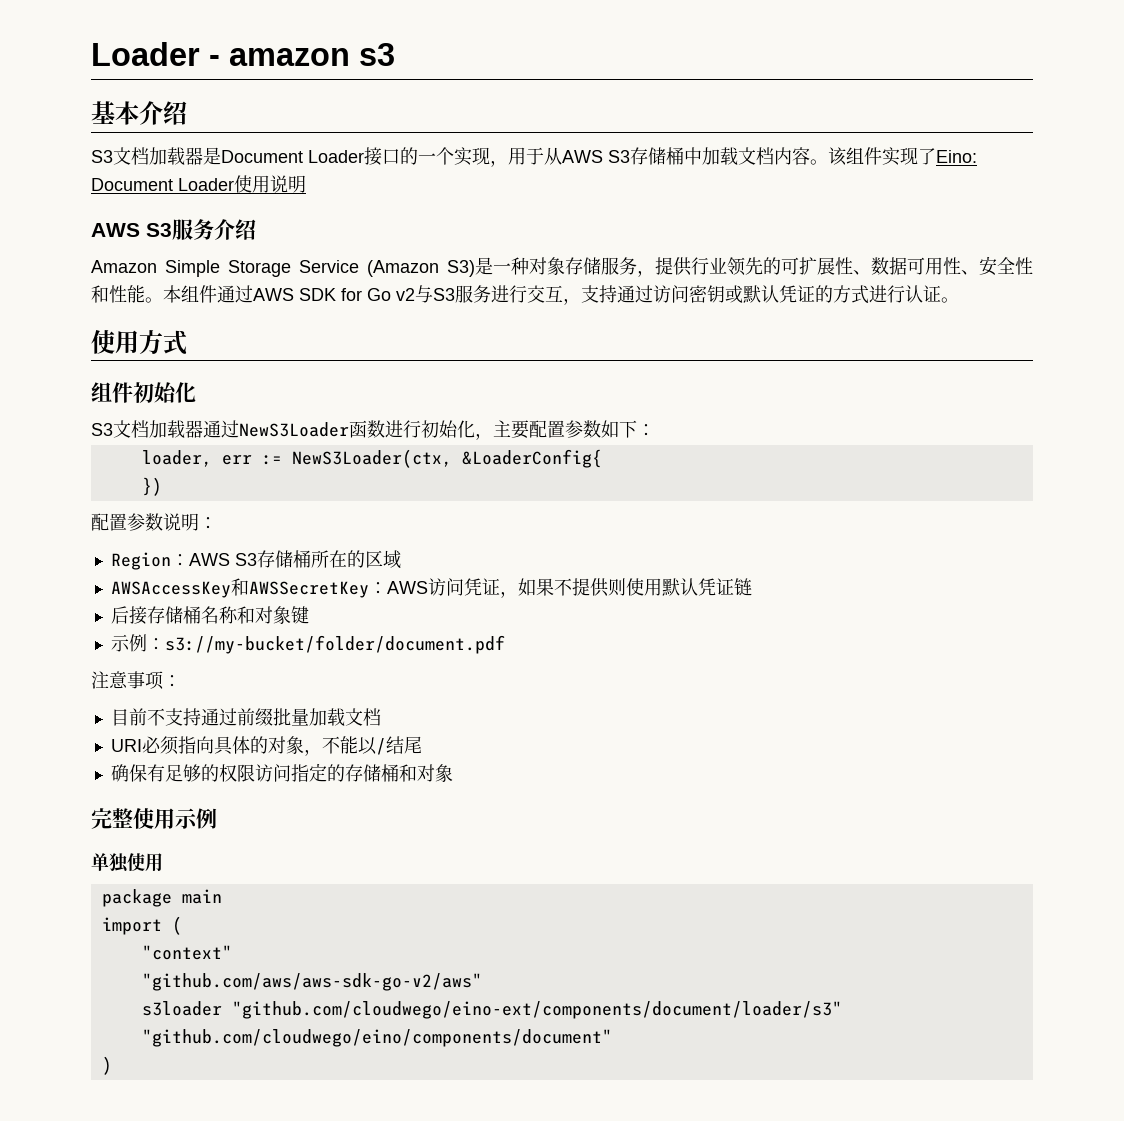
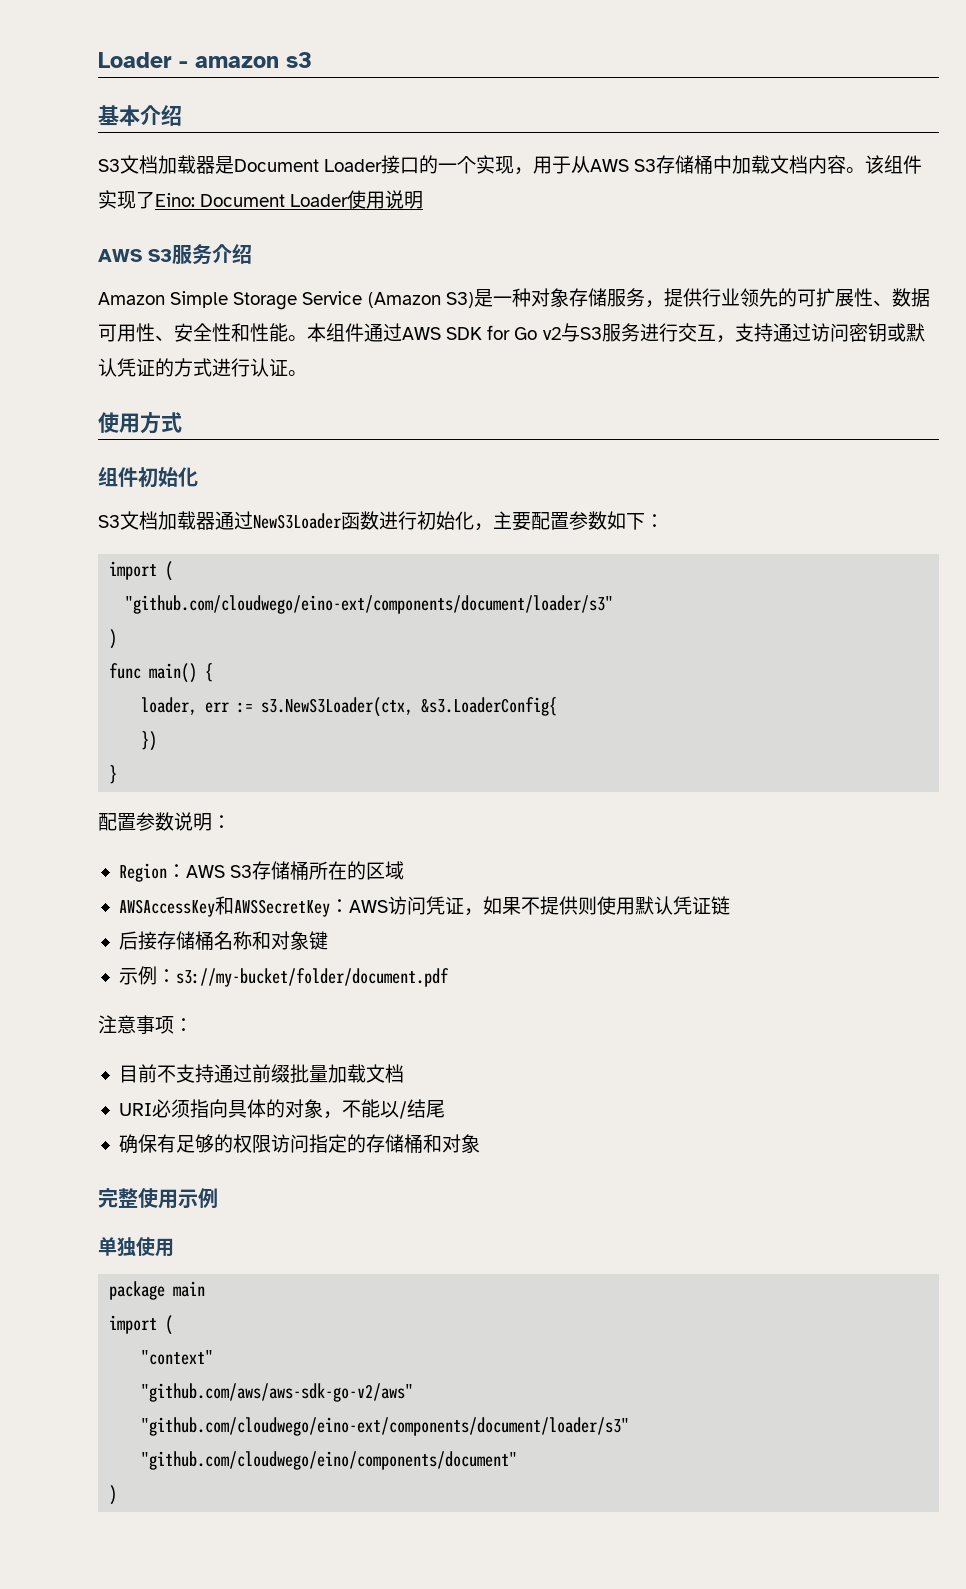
(655, 430) none -> [109,561,174,581] [125,595,614,614] [109,629,118,649] [109,663,214,683] // import ( // "github.com/cloudwego/eino-ext/components/document/loader/s3" // ) // func main() {
[291,449,602,468] NewS3Loader(ctx, &LoaderConfig{ -> [261,697,558,717] s3.NewS3Loader(ctx, &s3.LoaderConfig{
(162, 486) none -> [109,765,118,784] // }
[141,1001,222,1016] s3loader -> (414, 1392) none

